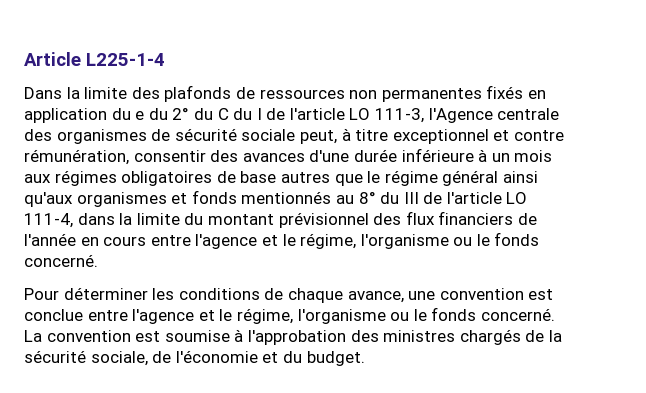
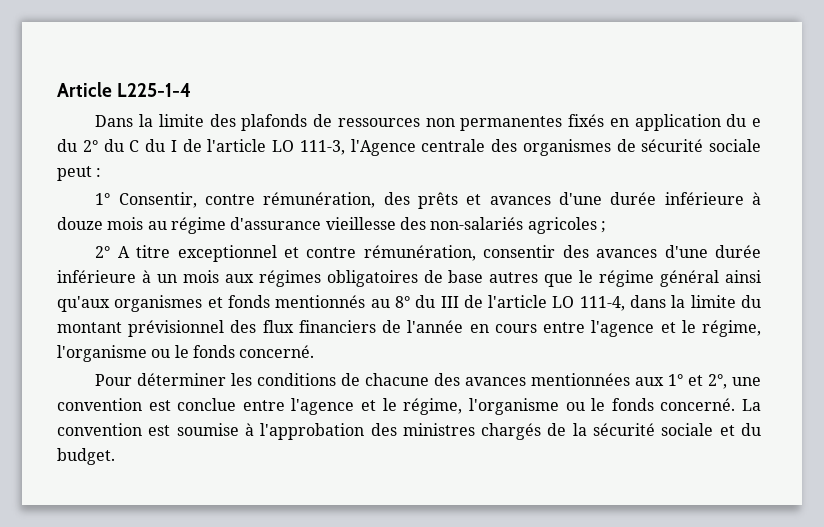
[299,128,351,144] peut, à -> [57,166,102,181] [95,192,762,209] [57,217,606,234] [95,246,130,258] peut : // 1° Consentir, contre rémunération, des prêts et avances d'une durée inférieure à douze mois au régime d'assurance vieillesse des non-salariés agricoles ; // 2° A
[287,288,404,303] chaque avance, -> [365,373,728,389] chacune des avances mentionnées aux 1° et 2°,
[90,350,258,366] sociale, de l'économie -> [661,423,714,436] sociale

